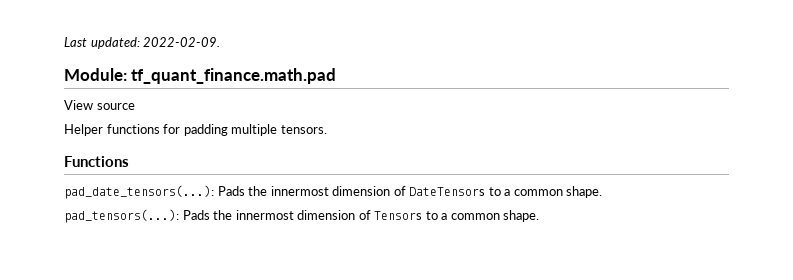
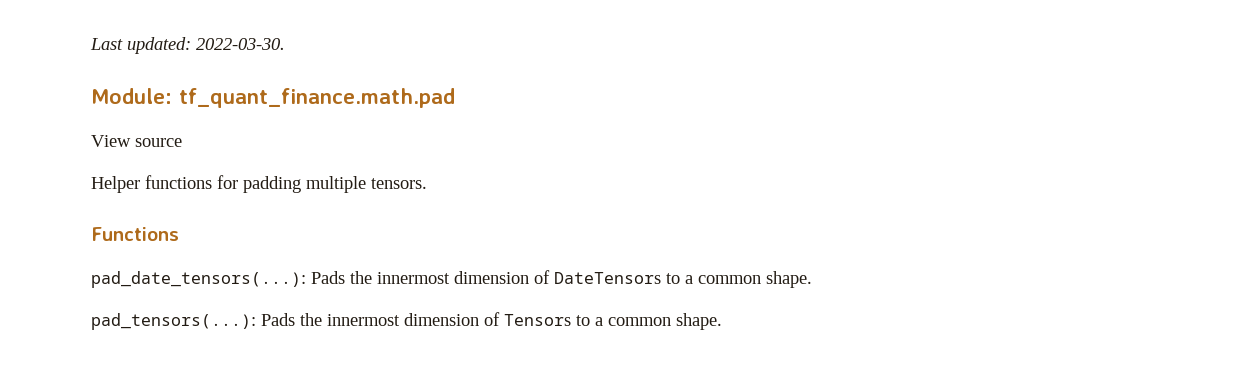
[143,37,221,47] 2022-02-09. -> [196,38,285,50] 2022-03-30.

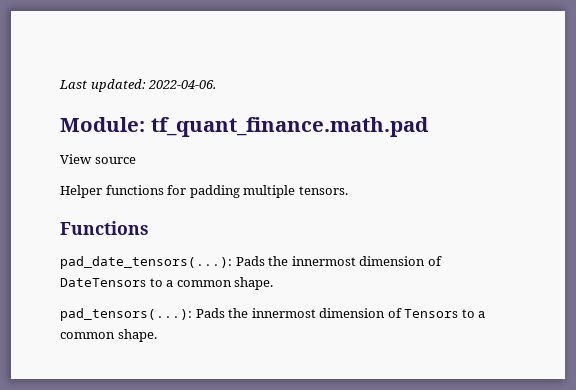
[196,38,285,50] 2022-03-30. -> [148,80,217,89] 2022-04-06.

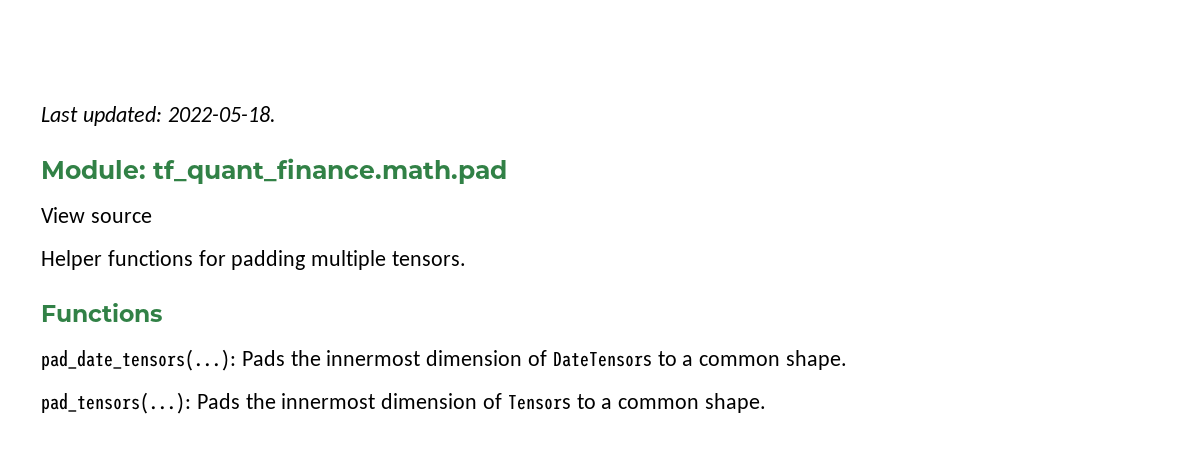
[148,80,217,89] 2022-04-06. -> [167,106,276,122] 2022-05-18.

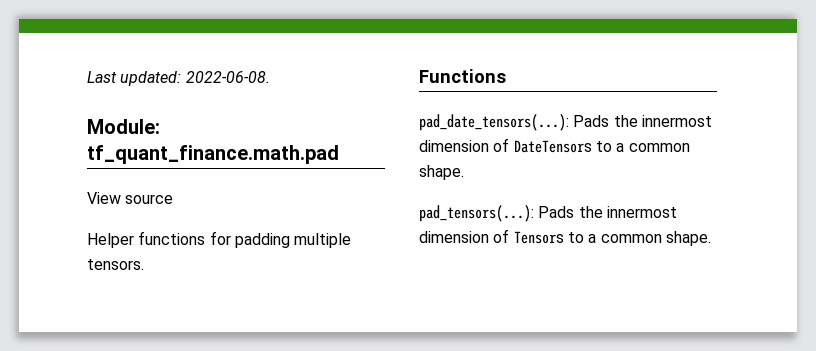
[167,106,276,122] 2022-05-18. -> [185,71,270,83] 2022-06-08.

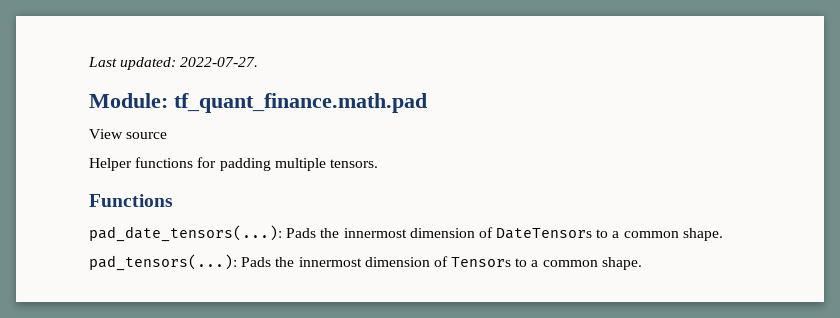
[185,71,270,83] 2022-06-08. -> [180,57,259,67] 2022-07-27.

